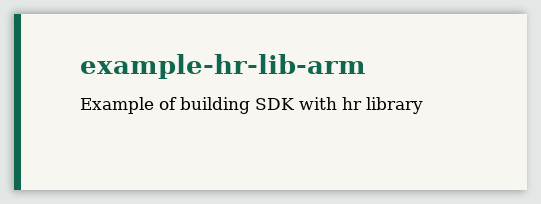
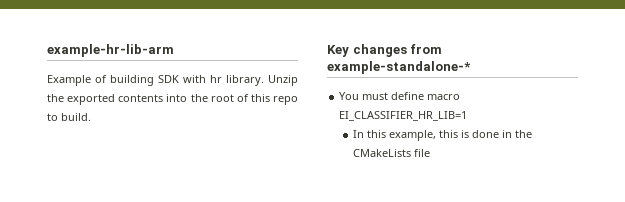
[366,97,423,114] library -> [226,75,298,86] [47,94,298,105] [47,113,91,121] [327,44,443,57] [327,61,471,74] [339,92,461,100] [339,111,468,121] [353,130,533,141] [353,149,431,157] library. Unzip the exported contents into the root of this repo to build. // Key changes from example-standalone-* // You must define macro EI_CLASSIFIER_HR_LIB=1 // In this example, this is done in the CMakeLists file

